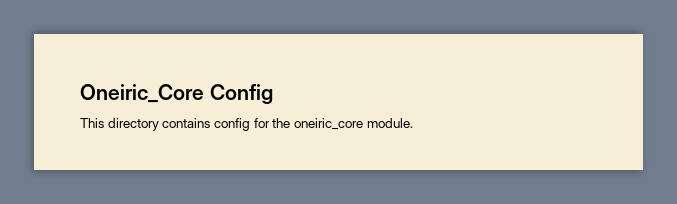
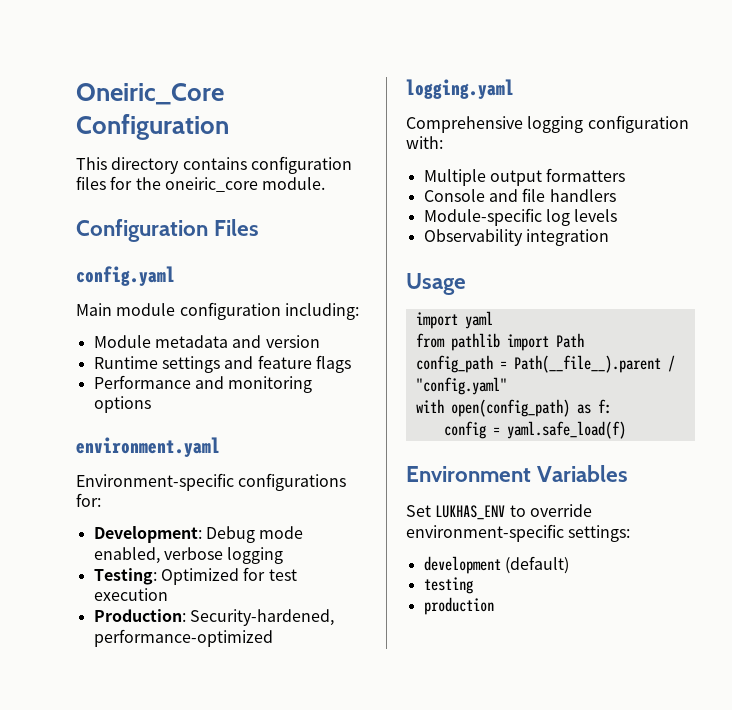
[209,84,273,104] Config -> [76,114,229,140] Configuration
[213,118,250,131] config -> [250,156,352,174] [76,176,106,190] configuration files
(413, 123) none -> [76,219,260,242] [76,266,175,286] [76,302,359,320] [93,335,320,348] [93,355,351,373] [93,375,313,393] [93,396,151,413] [76,437,220,457] [76,473,347,491] [76,493,101,507] [93,526,304,543] [93,547,284,564] [93,567,297,585] [93,588,168,601] [93,609,334,626] [93,629,273,647] [406,79,514,99] [406,115,689,133] [406,136,443,149] [423,168,626,186] [423,188,616,202] [423,208,618,226] [423,229,609,246] [406,273,466,295] [415,311,493,329] [415,333,584,351] [415,355,675,373] [415,377,507,395] [415,399,612,417] [443,421,626,439] [406,465,629,482] [406,504,592,520] [406,524,631,542] [423,556,569,574] [423,577,473,594] [423,597,494,615] // Configuration Files // config.yaml // Main module configuration including: // Module metadata and version // Runtime settings and feature flags // Performance and monitoring options // environment.yaml // Environment-specific configurations for: // Development: Debug mode enabled, verbose logging // Testing: Optimized for test execution // Production: Security-hardened, performance-optimized // logging.yaml // Comprehensive logging configuration with: // Multiple output formatters // Console and file handlers // Module-specific log levels // Observability integration // Usage // import yaml // from pathlib import Path // config_path = Path(__file__).parent / "config.yaml" // with open(config_path) as f: // config = yaml.safe_load(f) // Environment Variables // Set LUKHAS_ENV to override environment-specific settings: // development (default) // testing // production

